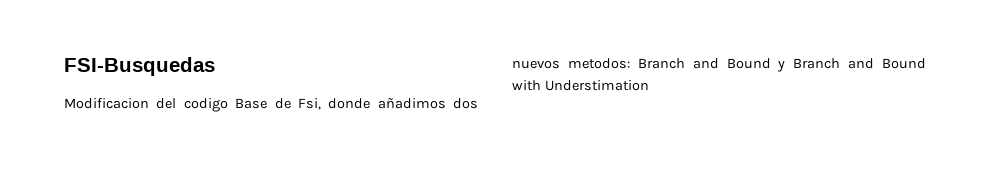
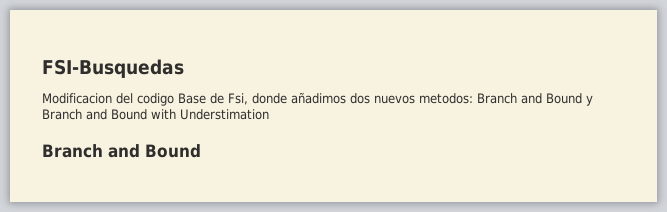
(649, 85) none -> [42,144,201,158] // Branch and Bound

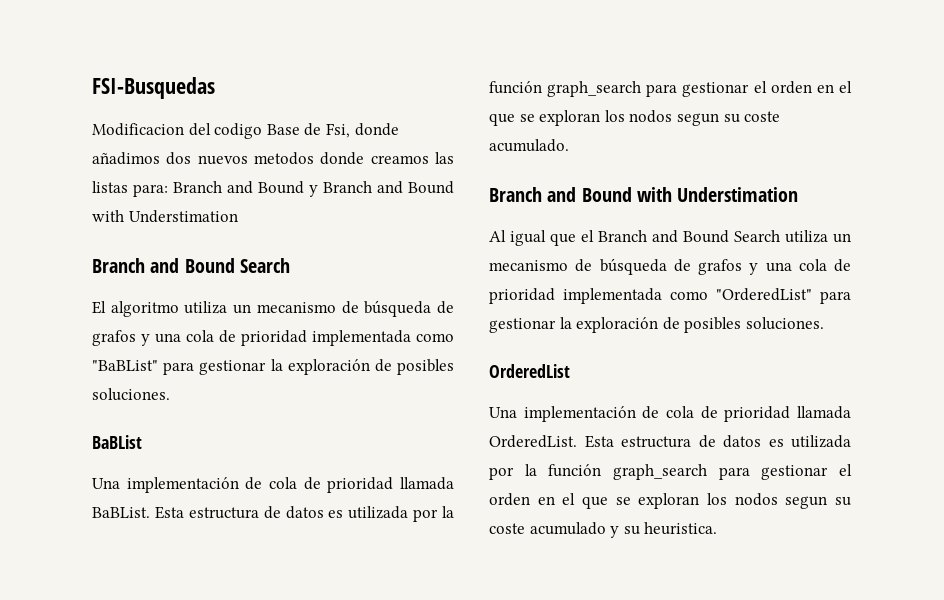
[419,93,473,104] metodos: -> [254,152,454,165] [92,181,168,197] metodos donde creamos las listas para:
(201, 151) none -> [239,258,290,273] [92,300,455,317] [92,330,454,346] [92,359,454,375] [92,388,170,401] [92,435,142,449] [92,477,454,493] [92,506,454,522] [489,81,853,97] [489,110,781,126] [489,139,569,152] [489,187,799,202] [489,230,851,246] [489,258,851,275] [489,288,851,304] [489,317,824,333] [489,364,570,378] [489,406,851,422] [489,435,851,448] [489,464,852,480] [489,493,851,509] [489,522,718,538] Search // El algoritmo utiliza un mecanismo de búsqueda de grafos y una cola de prioridad implementada como "BaBList" para gestionar la exploración de posibles soluciones. // BaBList // Una implementación de cola de prioridad llamada BaBList. Esta estructura de datos es utilizada por la función graph_search para gestionar el orden en el que se exploran los nodos segun su coste acumulado. // Branch and Bound with Understimation // Al igual que el Branch and Bound Search utiliza un mecanismo de búsqueda de grafos y una cola de prioridad implementada como "OrderedList" para gestionar la exploración de posibles soluciones. // OrderedList // Una implementación de cola de prioridad llamada OrderedList. Esta estructura de datos es utilizada por la función graph_search para gestionar el orden en el que se exploran los nodos segun su coste acumulado y su heuristica.

